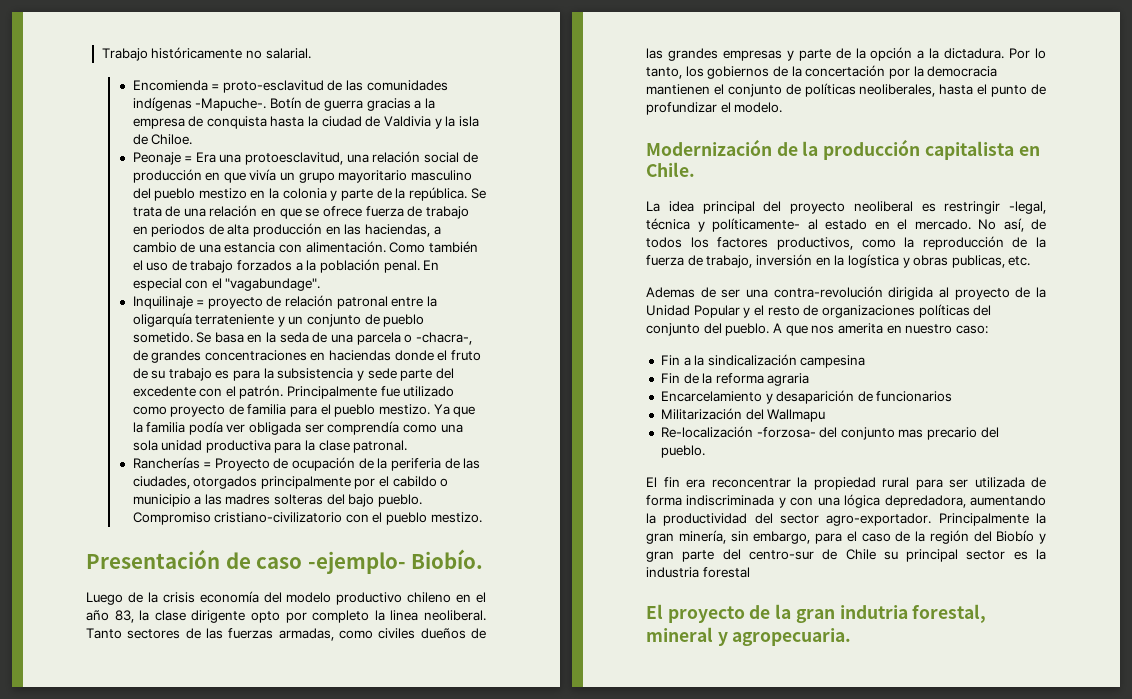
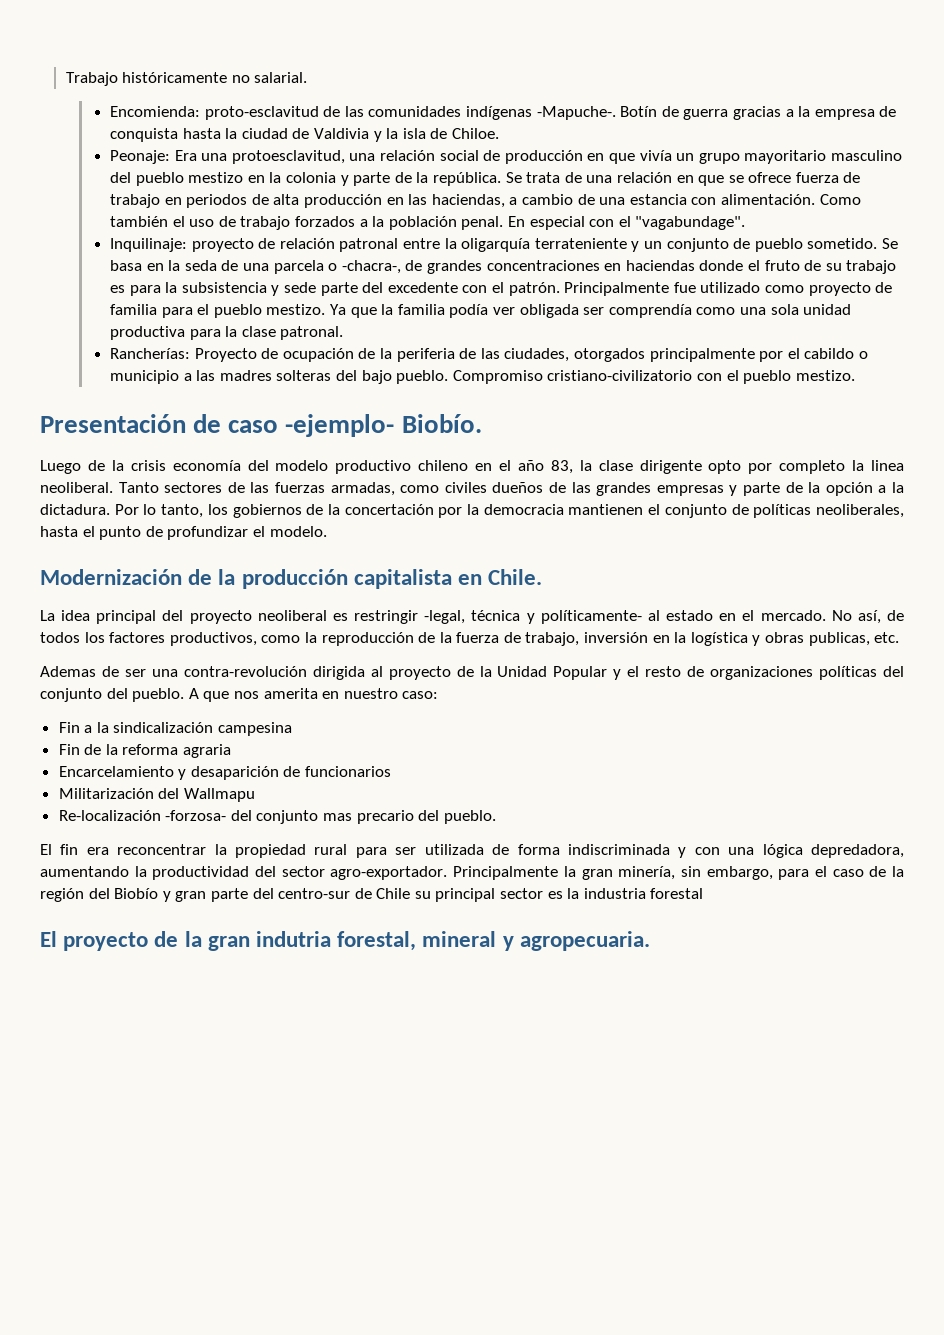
[132,80,220,91] Encomienda = -> [110,106,201,117] Encomienda:
[132,152,193,165] Peonaje = -> [110,150,171,164] Peonaje:
[132,296,205,309] Inquilinaje = -> [110,238,188,252] Inquilinaje:
[132,457,212,469] Rancherías = -> [110,348,191,359] Rancherías:

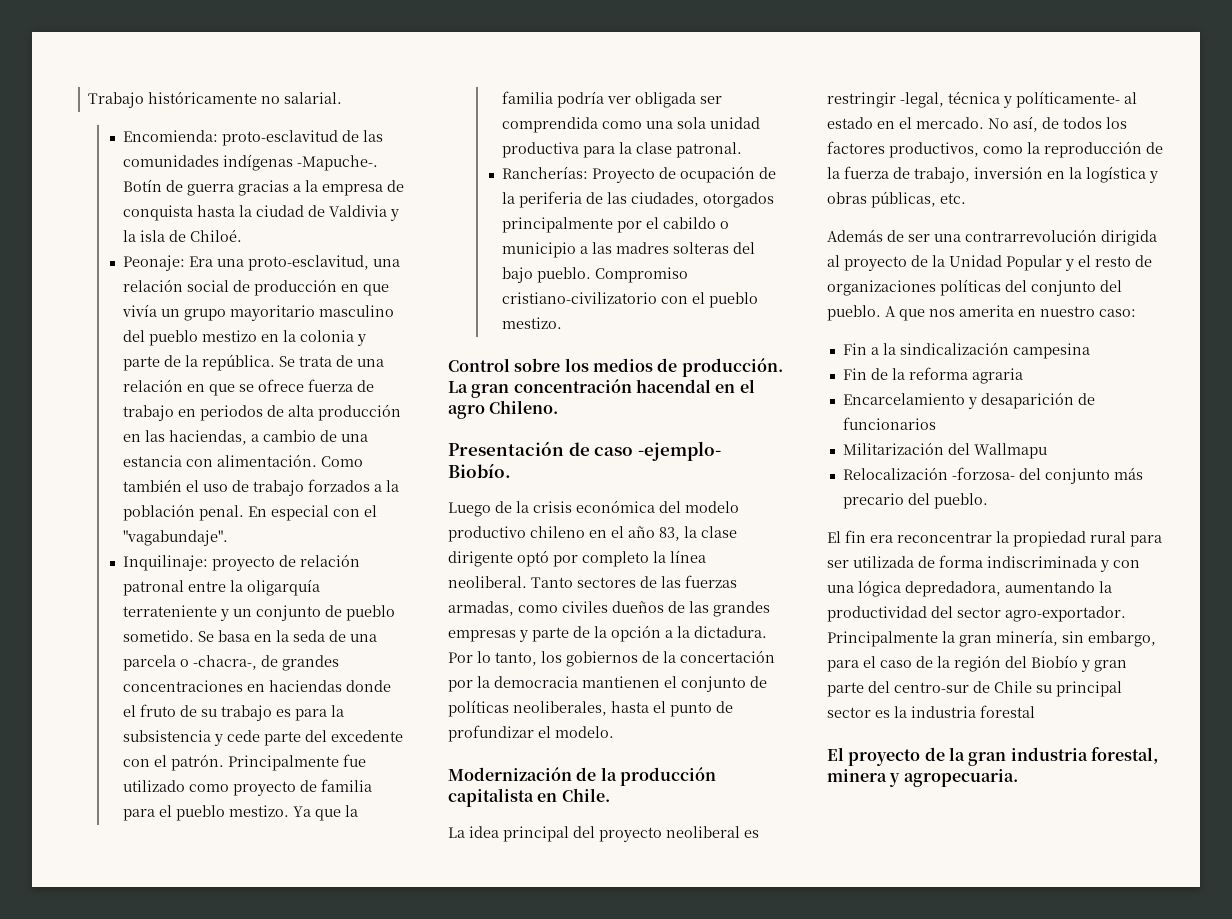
[451,128,499,139] Chiloe. -> [190,229,243,242] Chiloé.
[231,150,345,164] protoesclavitud, -> [248,255,370,271] proto-esclavitud,
[635,216,746,230] "vagabundage". -> [123,530,229,546] "vagabundaje".
[284,282,317,293] sede -> [227,730,261,742] cede
[449,304,489,318] podía -> [557,91,605,108] podría
[608,304,692,318] comprendía -> [502,117,599,133] comprendida
(855, 375) none -> [448,358,783,377] [448,379,755,398] [448,400,559,419] // Control sobre los medios de producción. La gran concentración hacendal en el agro Chileno.
[172,460,241,471] economía -> [576,500,655,513] económica
[708,460,742,474] opto -> [517,550,549,567] optó
[870,460,904,471] linea -> [670,550,706,563] línea
[808,632,870,646] publicas, -> [871,191,936,208] públicas,
[40,666,96,677] Ademas -> [827,229,883,242] Además
[183,666,307,677] contra-revolución -> [965,229,1097,242] contrarrevolución
[58,810,161,821] Re-localización -> [842,467,948,480] Relocalización
[323,813,353,821] mas -> [1113,467,1143,480] más
[256,931,497,951] indutria forestal, mineral -> [1010,747,1158,764] [827,769,887,782] industria forestal, minera

